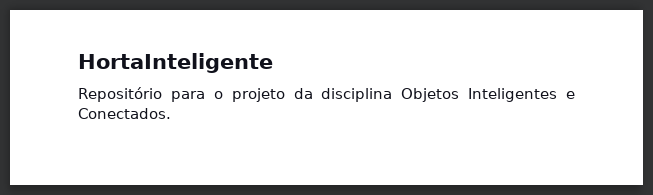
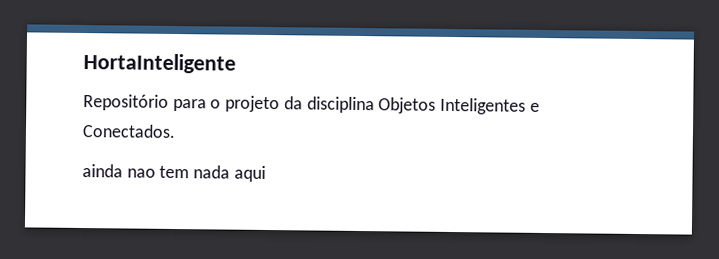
(171, 113) none -> [82,164,266,182] // ainda nao tem nada aqui

